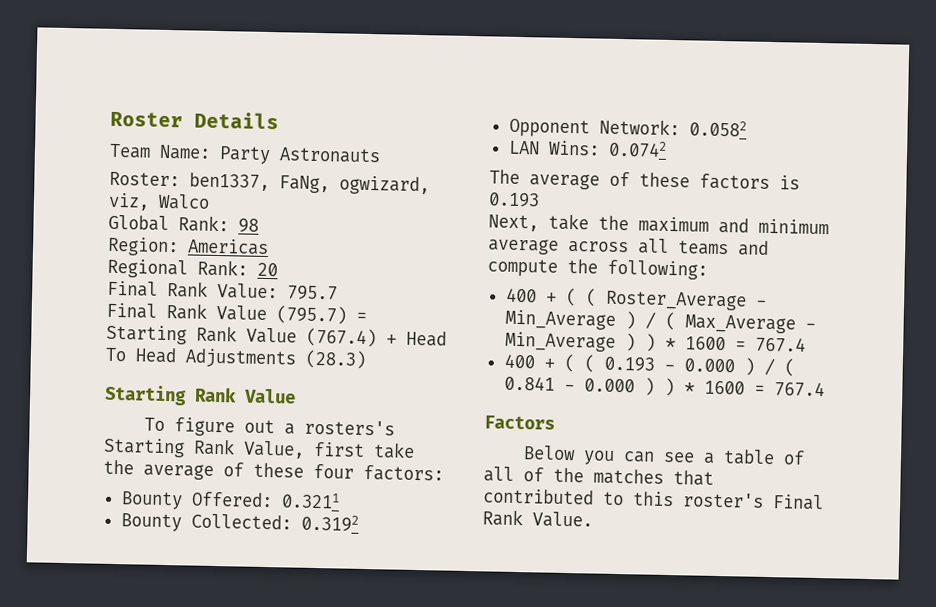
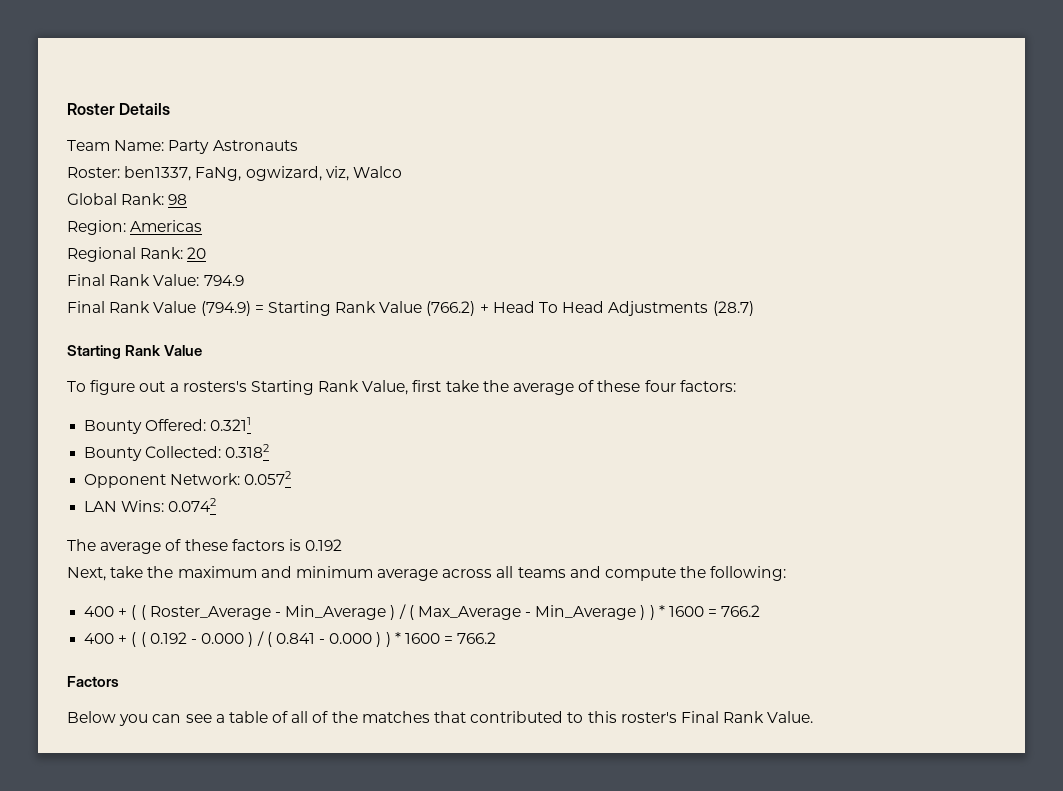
[287,285,338,301] 795.7 -> [203,275,244,286] 794.9
[276,305,347,325] (795.7) -> [200,301,251,316] (794.9)
[306,327,377,348] (767.4) -> [426,301,476,316] (766.2)
[305,349,367,369] (28.3) -> [712,301,754,316] (28.7)
[300,514,359,532] 0.3192 -> [225,444,270,458] 0.3182
[688,120,747,137] 0.0582 -> [244,471,292,485] 0.0572
[488,192,540,208] 0.193 -> [305,539,343,551] 0.192
[754,336,806,352] [503,353,655,373] 767.4 // 400 + ( ( 0.193 -> [721,605,761,617] [84,632,187,647] 766.2 // 400 + ( ( 0.192
[773,381,825,397] 767.4 -> [457,632,497,644] 766.2

